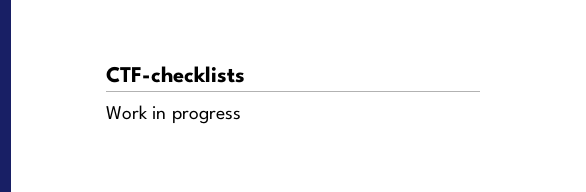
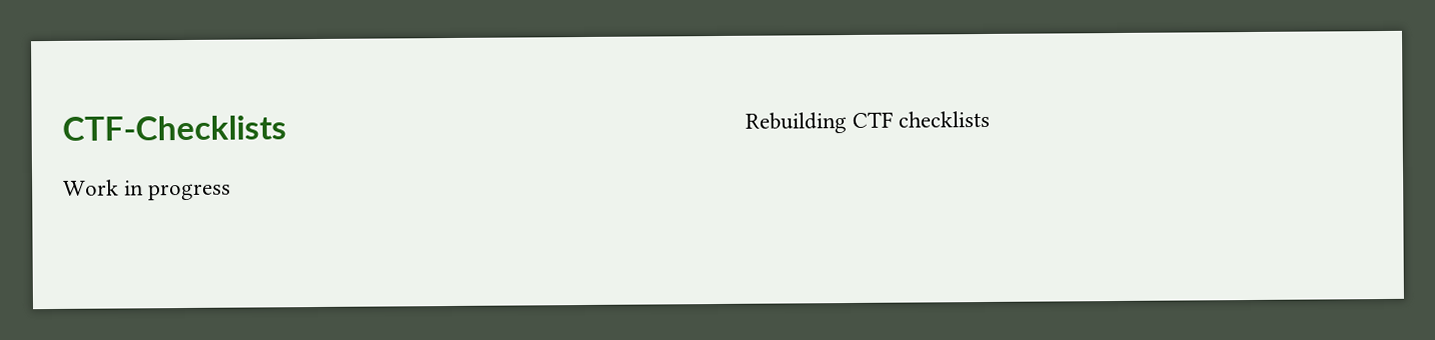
[106,66,245,83] CTF-checklists -> [62,115,287,141] CTF-Checklists
(241, 117) none -> [745,110,991,134] // Rebuilding CTF checklists

